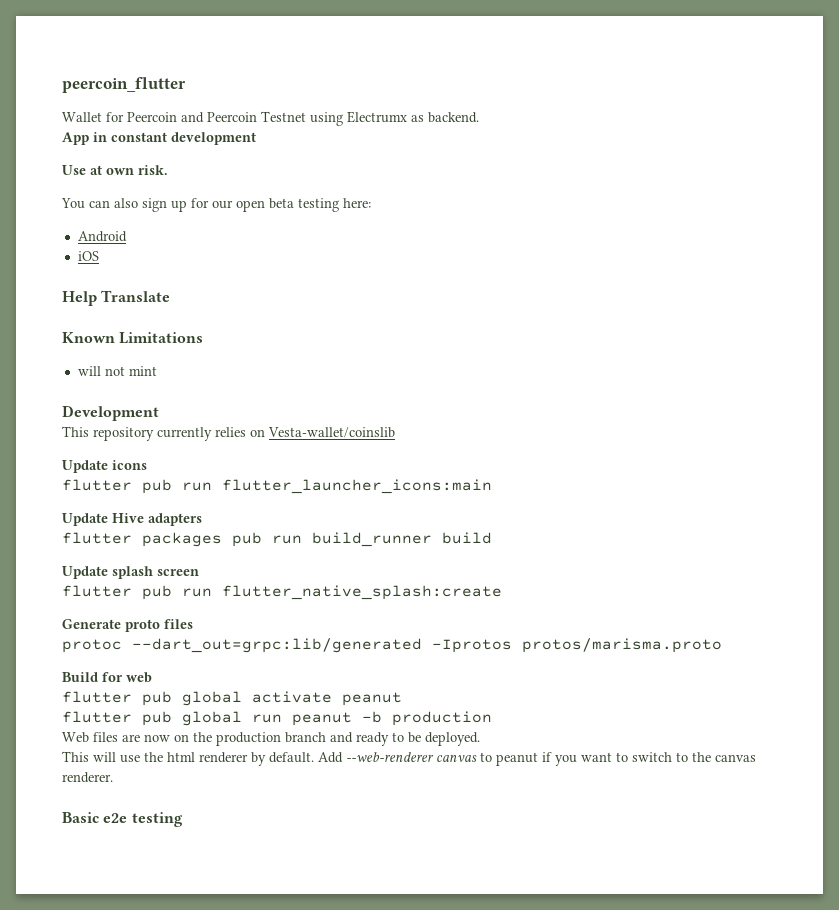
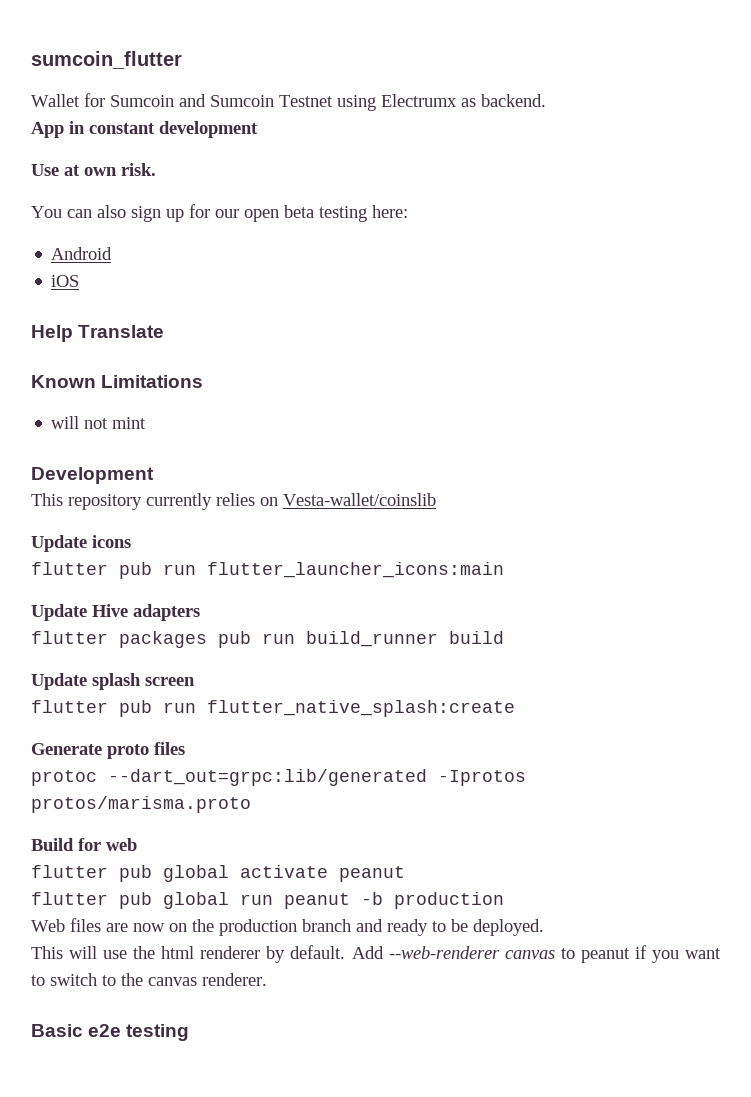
[62,77,186,93] peercoin_flutter -> [31,51,182,69] sumcoin_flutter
[127,112,257,123] Peercoin and Peercoin -> [110,94,274,107] Sumcoin and Sumcoin

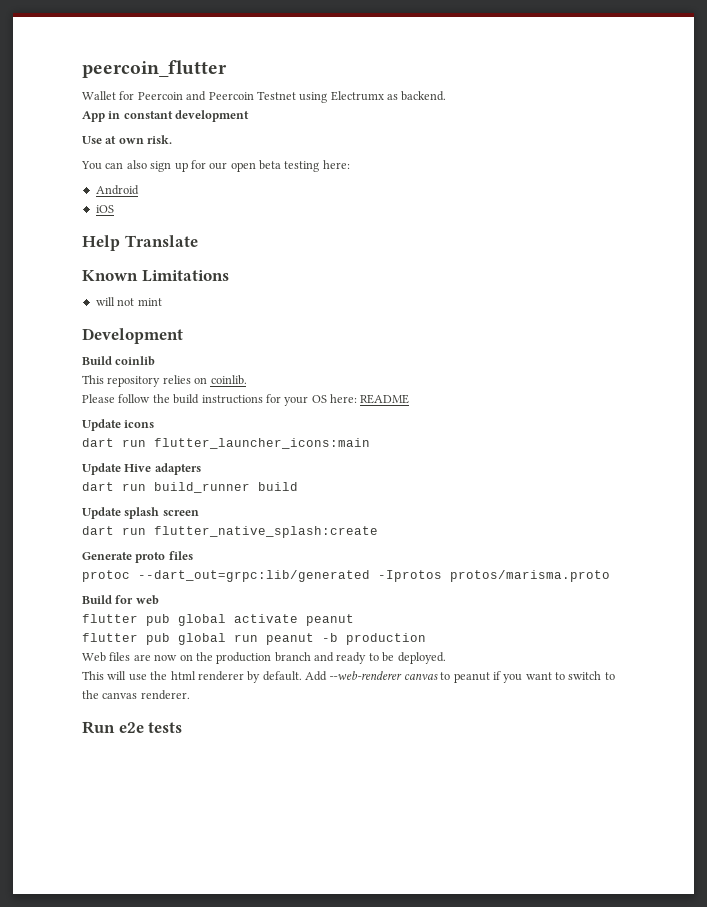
[31,51,182,69] sumcoin_flutter -> [82,60,227,78] peercoin_flutter
[110,94,274,107] Sumcoin and Sumcoin -> [137,91,254,101] Peercoin and Peercoin
(154, 475) none -> [82,356,156,366] // Build coinlib
[146,493,212,510] currently -> (161, 381) none
[283,493,436,506] Vesta-wallet/coinslib -> [210,375,247,385] [82,394,410,406] coinlib. // Please follow the build instructions for your OS here: README
[31,562,152,579] flutter pub -> [82,438,114,447] dart
[31,631,251,648] flutter packages pub -> [82,482,114,491] dart
[31,700,152,717] flutter pub -> [82,526,114,535] dart
[31,1024,190,1041] Basic e2e testing -> [82,721,183,734] Run e2e tests

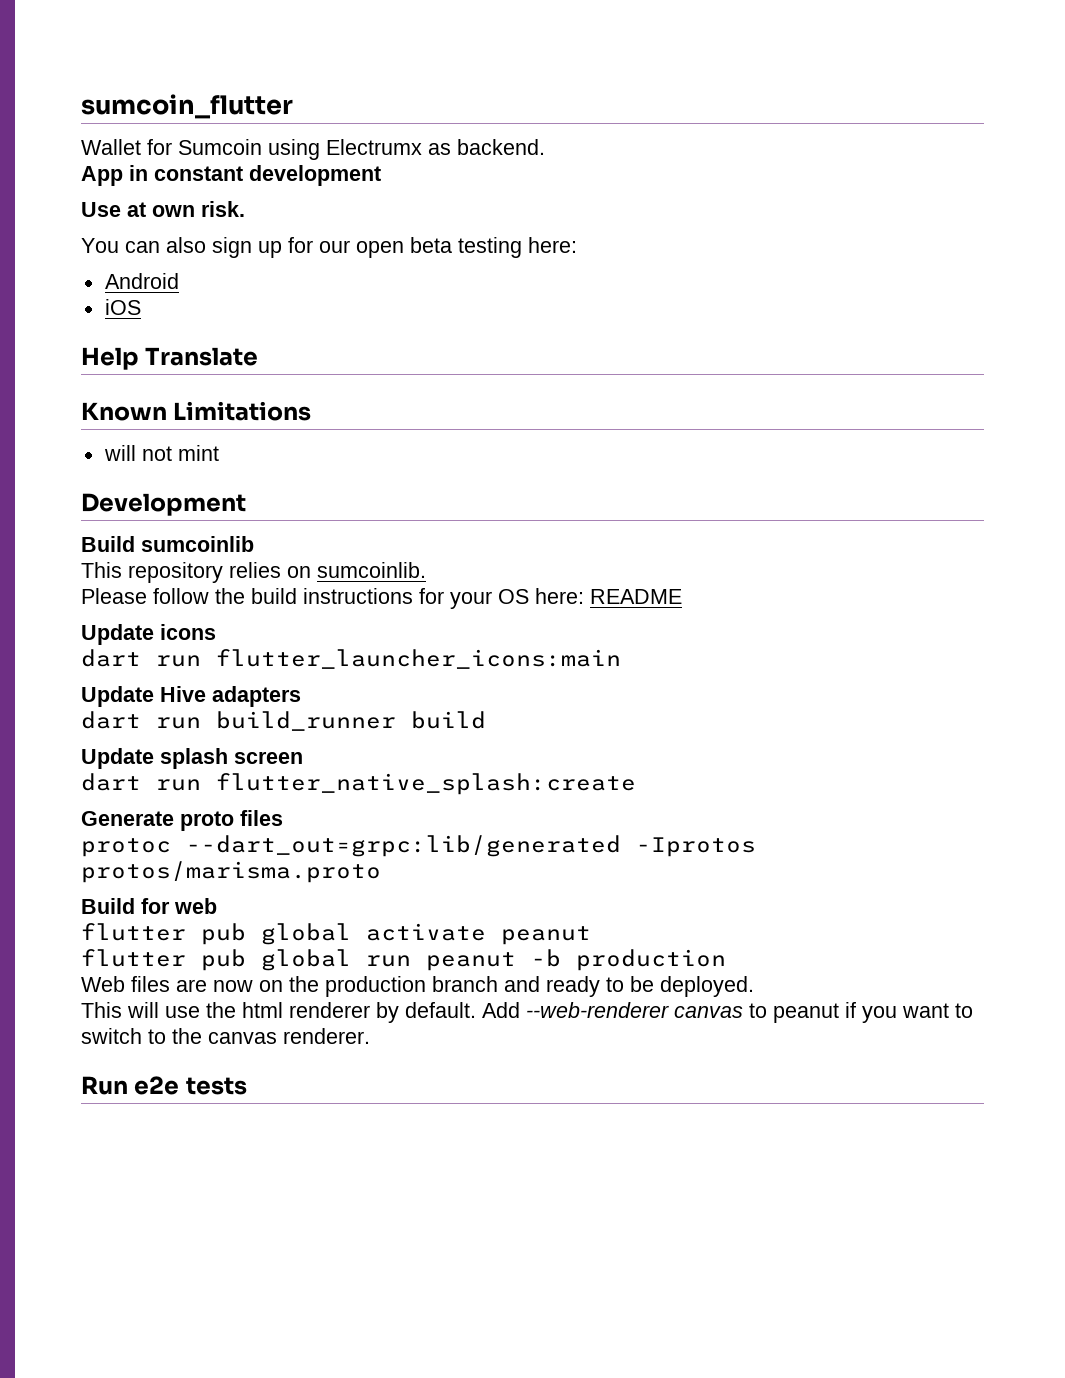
[82,60,227,78] peercoin_flutter -> [81,94,293,119] sumcoin_flutter
[137,91,296,101] Peercoin and Peercoin Testnet -> [178,139,262,155] Sumcoin
[115,356,156,366] coinlib -> [141,536,254,552] sumcoinlib
[210,375,247,385] coinlib. -> [317,562,426,578] sumcoinlib.

